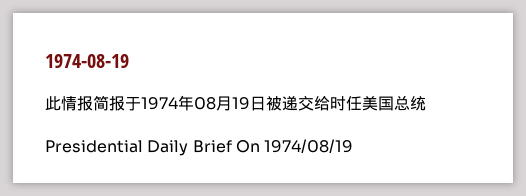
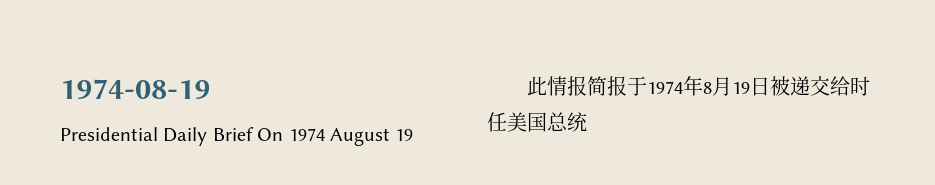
(129, 61) none -> [60,127,414,146] // Presidential Daily Brief On 1974 August 19
[194,97,216,110] 08 -> [702,82,712,94] 8
[45,139,354,156] // Presidential Daily Brief On 1974/08/19 -> (587, 122) none

